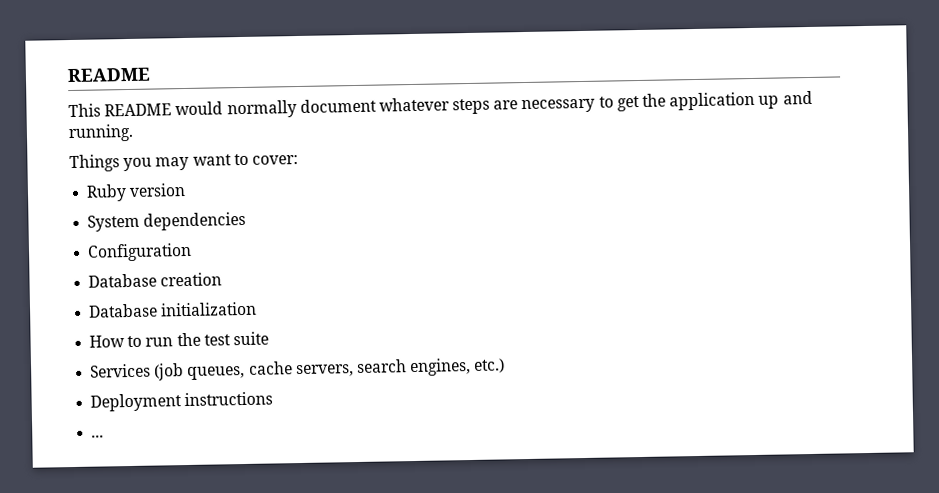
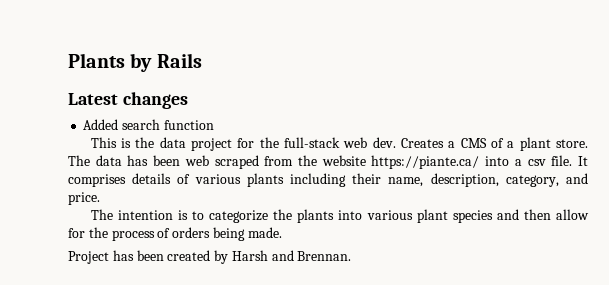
[67,67,151,83] [68,90,813,119] [68,123,134,143] [69,153,298,173] [86,182,187,202] [87,211,247,232] [87,242,193,262] [88,272,223,288] [88,301,258,318] [89,331,269,348] [90,357,506,381] [90,391,274,412] [91,434,105,438] README // This README would normally document whatever steps are necessary to get the application up and running. // Things you may want to cover: // Ruby version // System dependencies // Configuration // Database creation // Database initialization // How to run the test suite // Services (job queues, cache servers, search engines, etc.) // Deployment instructions // ... -> [68,53,202,72] [68,92,188,109] [83,119,214,130] [90,137,588,151] [68,155,588,169] [68,173,588,187] [68,192,100,205] [90,209,589,223] [68,227,282,241] [68,250,352,264] Plants by Rails // Latest changes // Added search function // This is the data project for the full-stack web dev. Creates a CMS of a plant store. The data has been web scraped from the website https://piante.ca/ into a csv file. It comprises details of various plants including their name, description, category, and price. // The intention is to categorize the plants into various plant species and then allow for the process of orders being made. // Project has been created by Harsh and Brennan.

